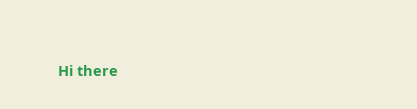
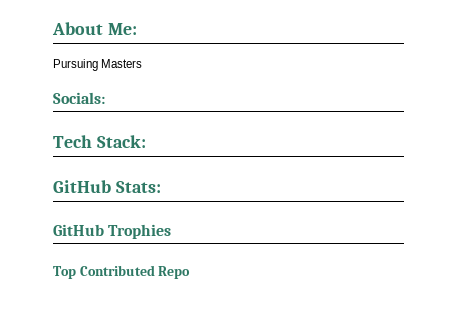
[58,65,118,76] Hi there -> [52,22,137,35] [53,59,143,71] [53,92,105,104] [53,135,146,148] [53,180,161,193] [53,224,172,239] [53,265,191,279] About Me: // Pursuing Masters // Socials: // Tech Stack: // GitHub Stats: // GitHub Trophies // Top Contributed Repo

